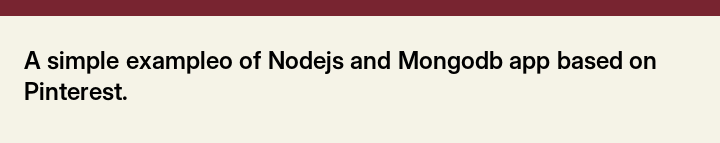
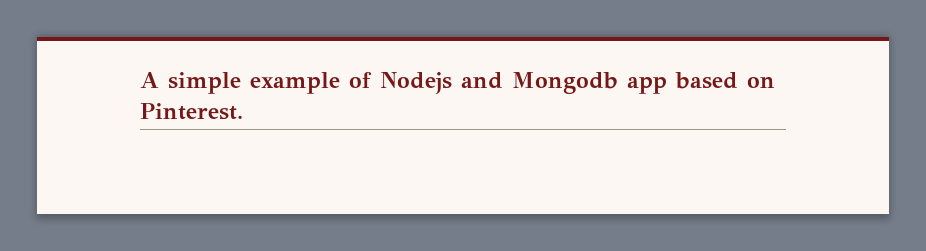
[125,51,233,74] exampleo -> [250,72,340,94] example

